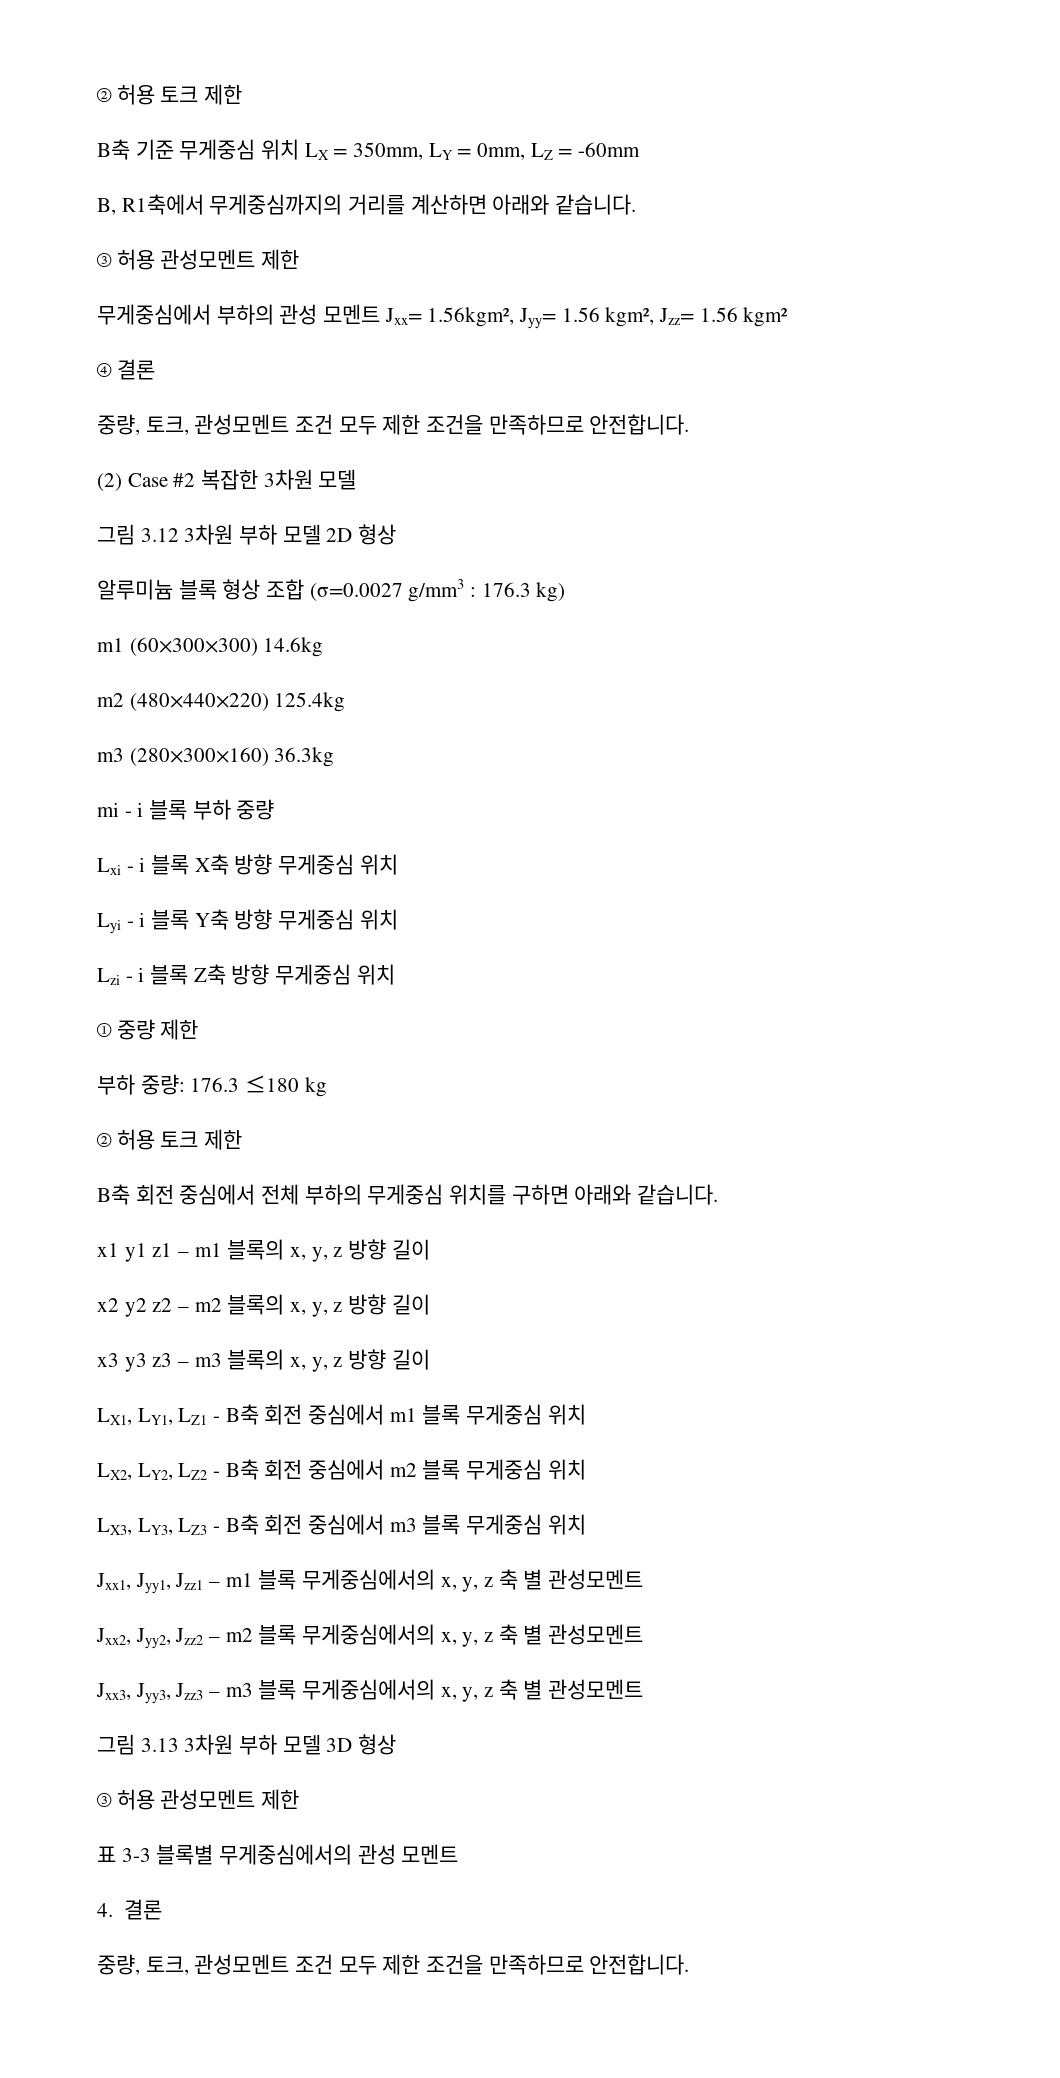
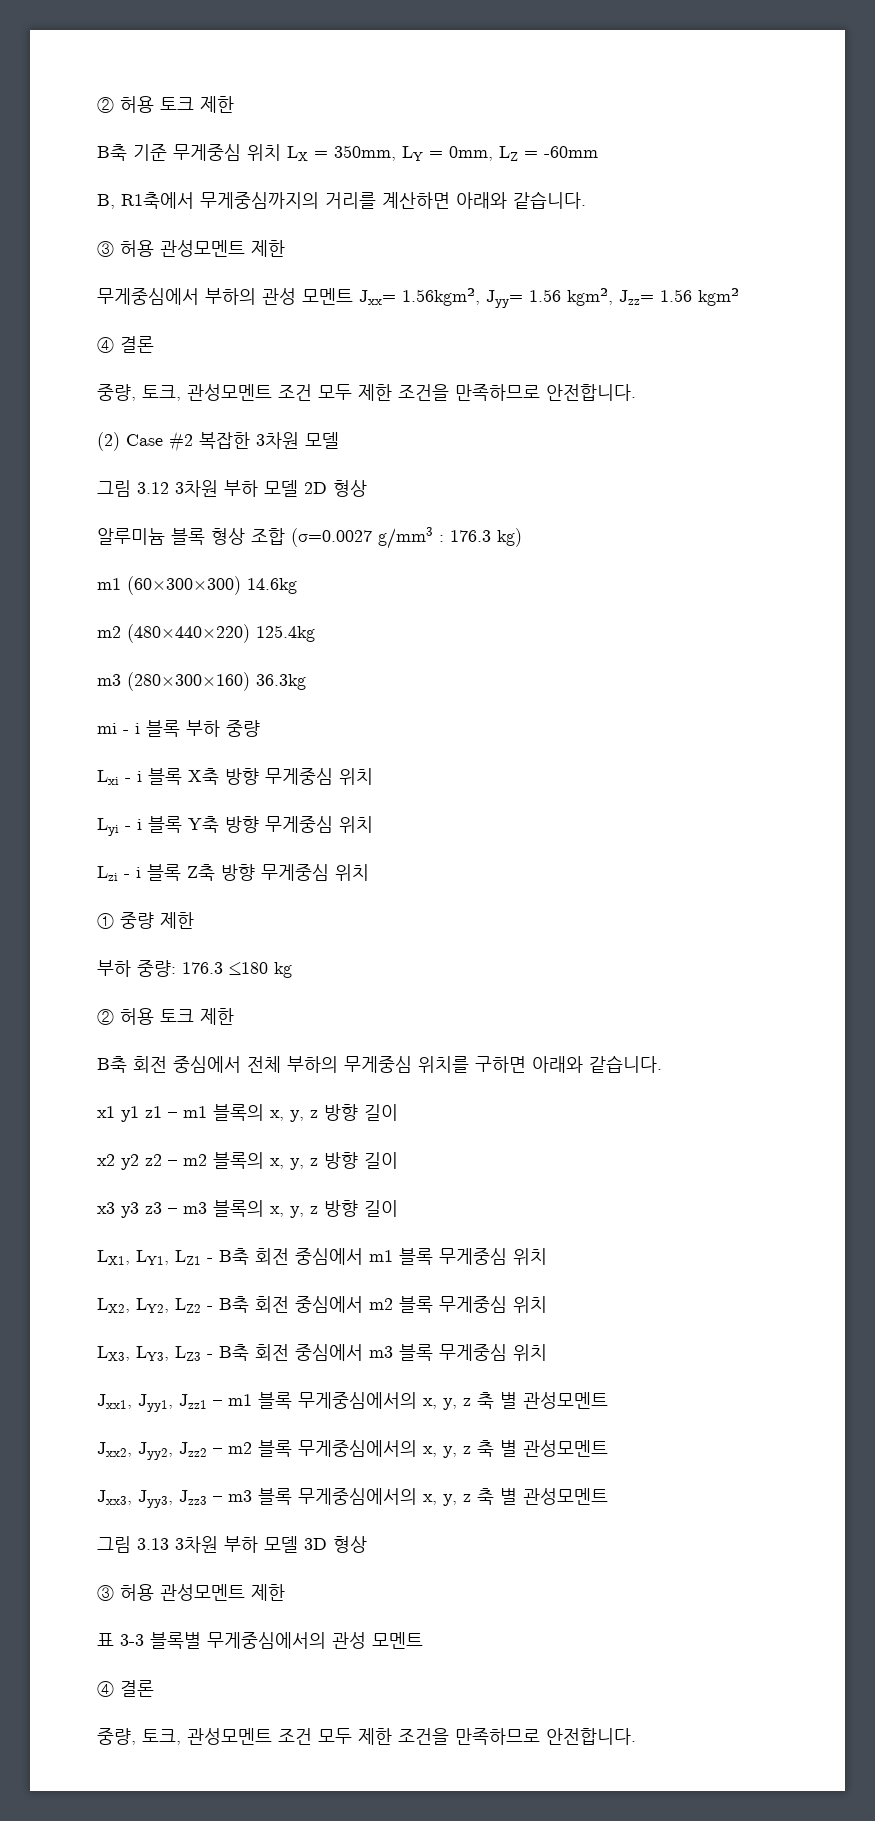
[97,1903,113,1917] 4. -> [97,1681,114,1697] ④

